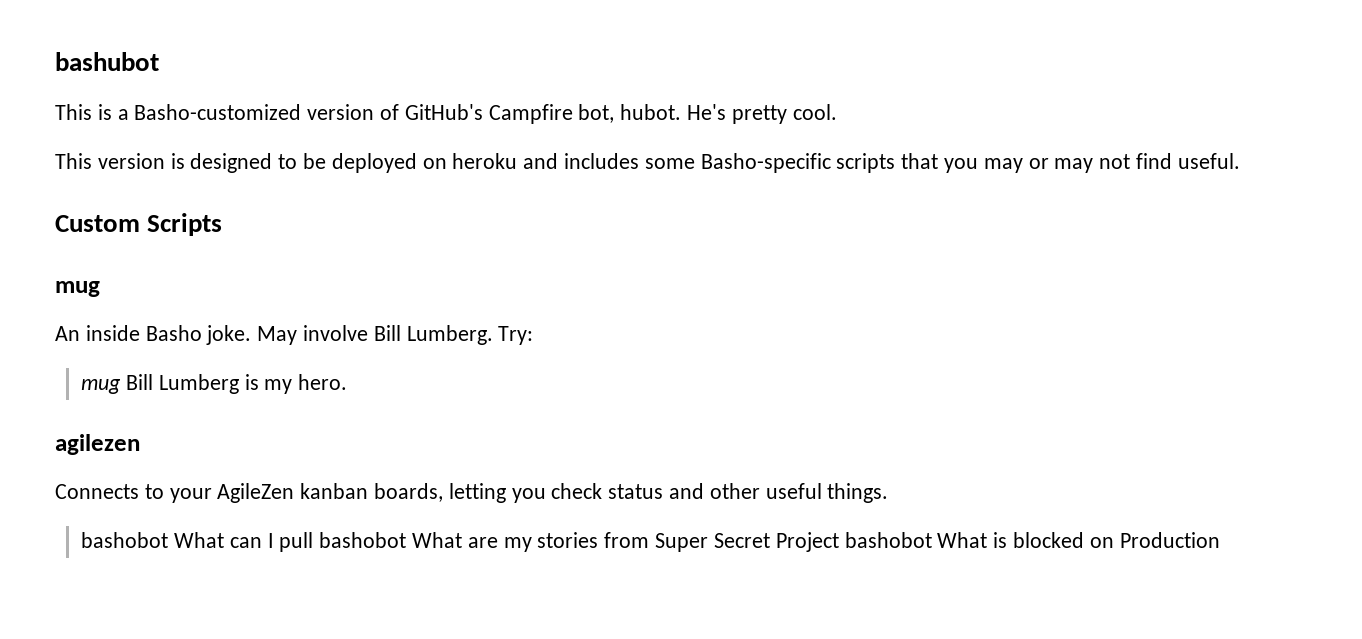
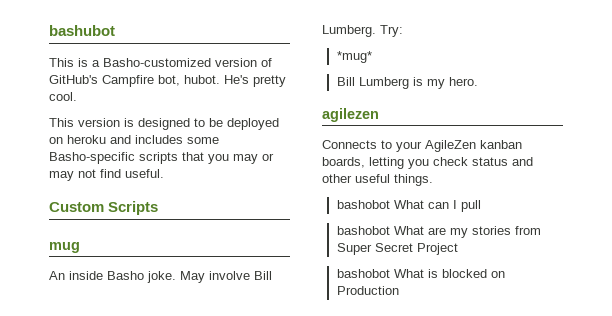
[81,379,122,394] mug -> [336,51,372,63] *mug* //
(314, 542) none -> (481, 206) //
(839, 542) none -> (458, 249) //

